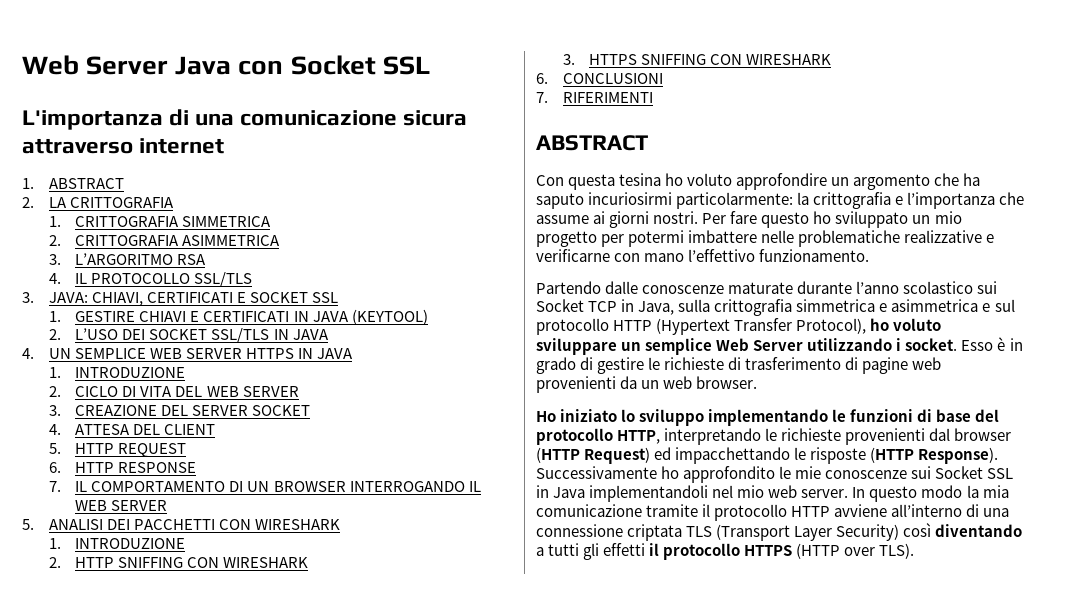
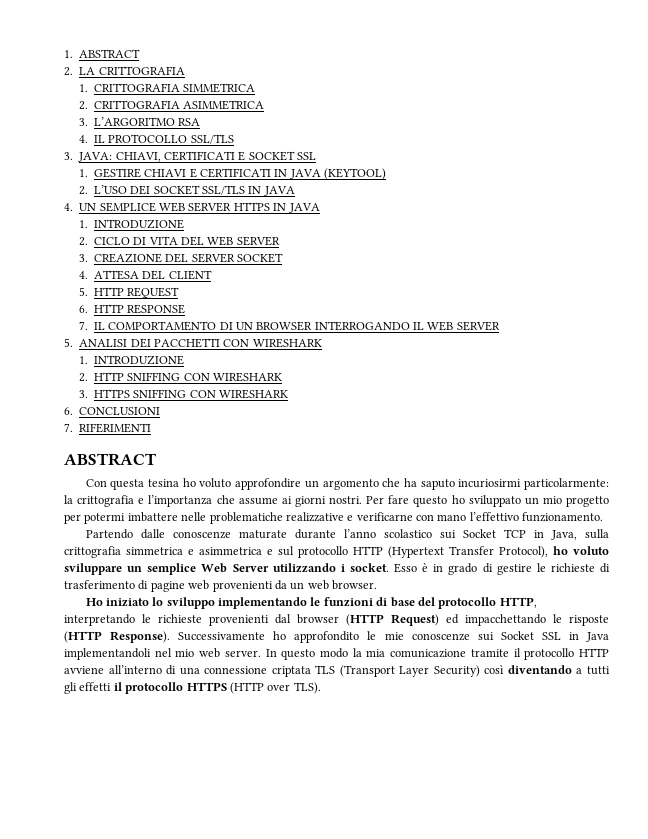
[22,55,430,75] [22,109,468,130] [22,138,225,154] Web Server Java con Socket SSL // L'importanza di una comunicazione sicura attraverso internet // -> (64, 54) none

